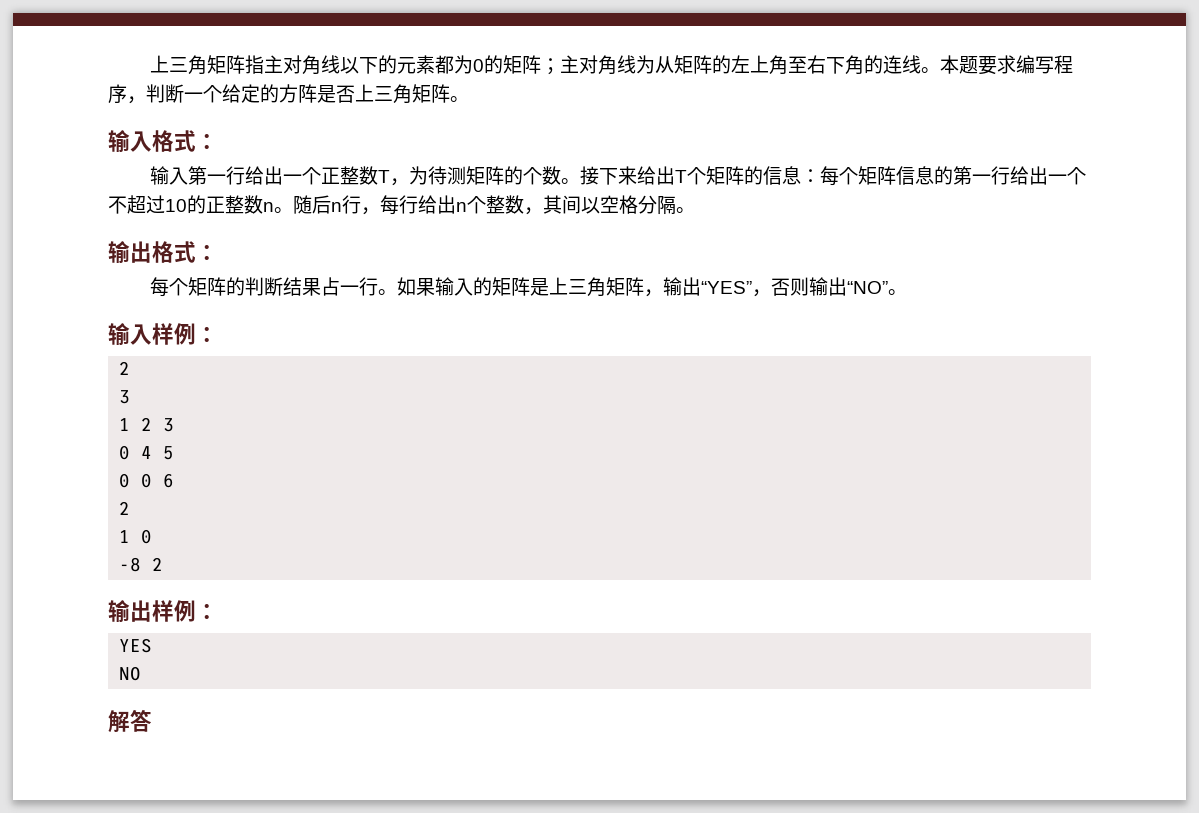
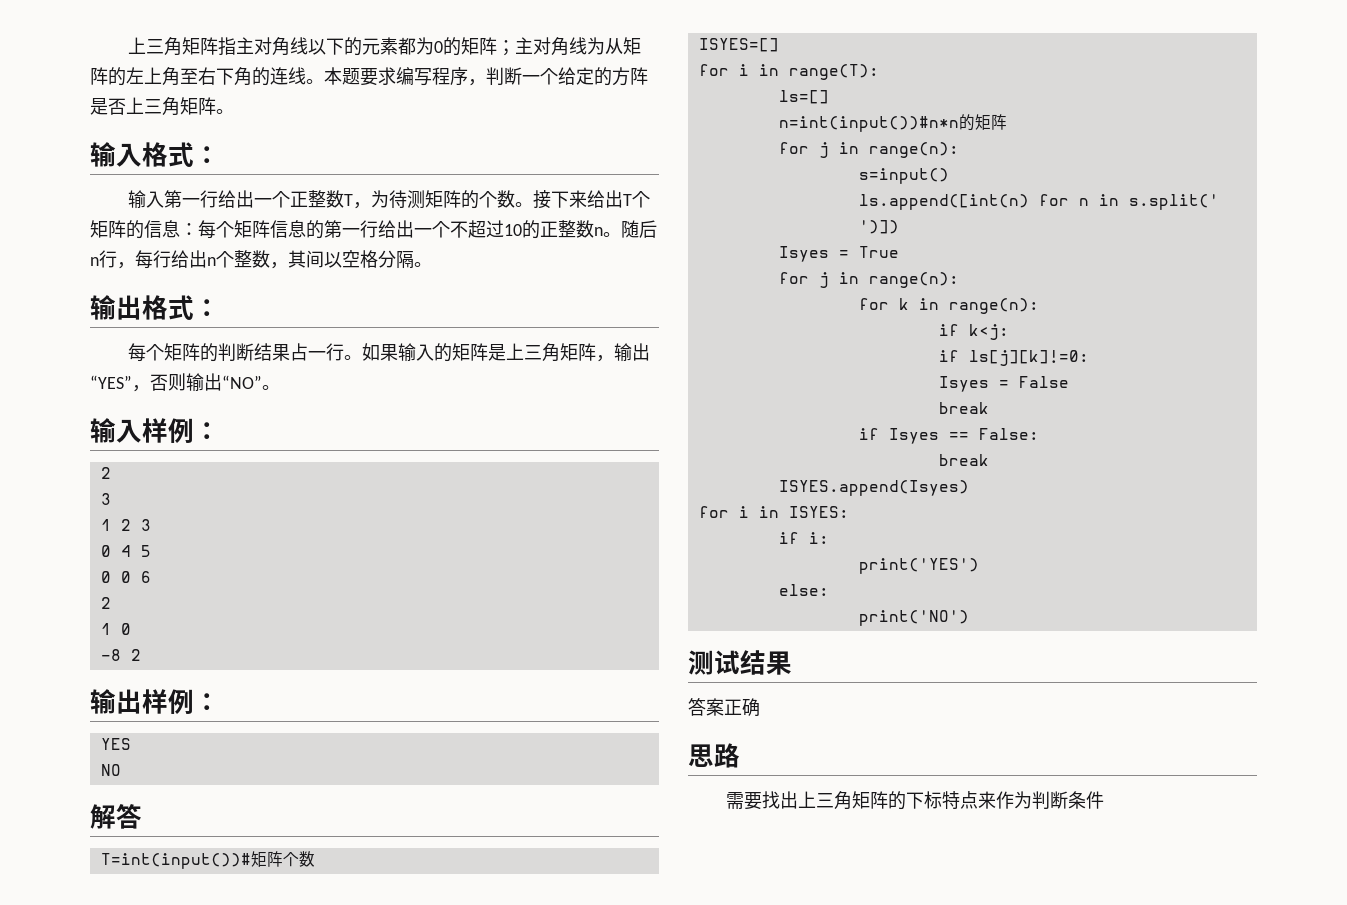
(152, 720) none -> [100,851,315,869] [698,38,779,52] [698,64,879,80] [778,90,829,104] [778,114,1007,132] [778,142,959,158] [858,168,949,184] [858,194,1219,210] [858,220,899,234] [778,246,899,262] [778,272,959,288] [858,298,1039,314] [938,324,1009,340] [938,350,1089,366] [938,376,1069,392] [938,402,989,414] [858,428,1039,444] [938,454,989,466] [778,480,969,496] [698,506,849,518] [778,532,829,544] [858,558,979,574] [778,584,829,596] [858,610,969,626] [688,650,792,675] [688,698,760,717] [688,743,740,768] [726,791,1105,810] // T=int(input())#矩阵个数 // ISYES=[] // for i in range(T): // ls=[] // n=int(input())#n*n的矩阵 // for j in range(n): // s=input() // ls.append([int(n) for n in s.split(' ')]) // Isyes = True // for j in range(n): // for k in range(n): // if k<j: // if ls[j][k]!=0: // Isyes = False // break // if Isyes == False: // break // ISYES.append(Isyes) // for i in ISYES: // if i: // print('YES') // else: // print('NO') // 测试结果 // 答案正确 // 思路 // 需要找出上三角矩阵的下标特点来作为判断条件

